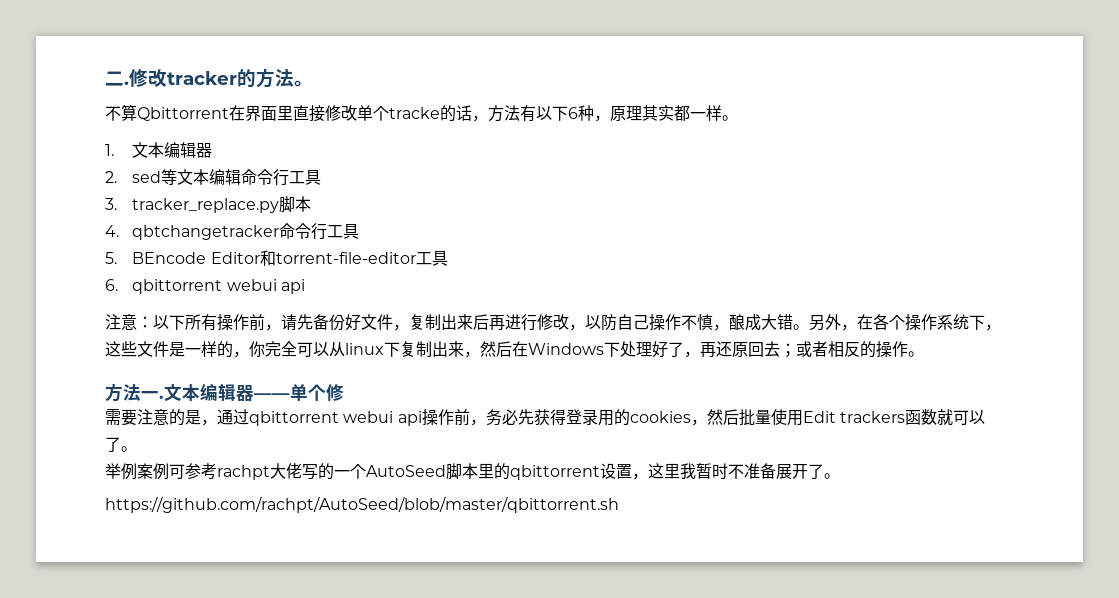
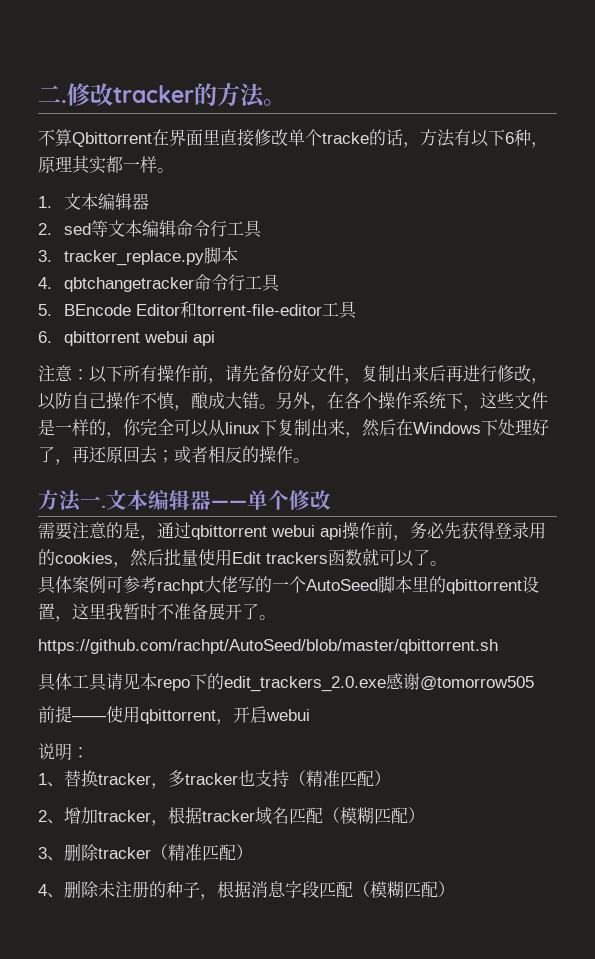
(344, 392) none -> [310,490,331,510] 改
[105,463,137,480] 举例 -> [38,576,72,594] 具体
(619, 504) none -> [38,673,534,692] [38,706,310,725] [38,743,89,761] [38,770,391,789] [38,807,425,826] [38,843,253,861] [38,880,455,900] // 具体工具请见本repo下的edit_trackers_2.0.exe感谢@tomorrow505 // 前提——使用qbittorrent，开启webui // 说明： // 1、替换tracker，多tracker也支持（精准匹配） // 2、增加tracker，根据tracker域名匹配（模糊匹配） // 3、删除tracker（精准匹配） // 4、删除未注册的种子，根据消息字段匹配（模糊匹配）

